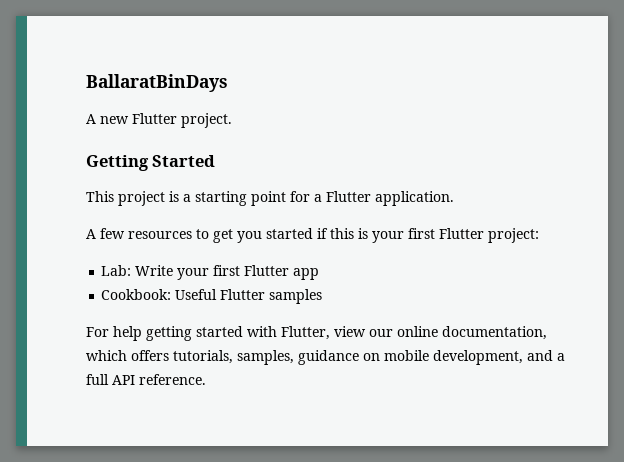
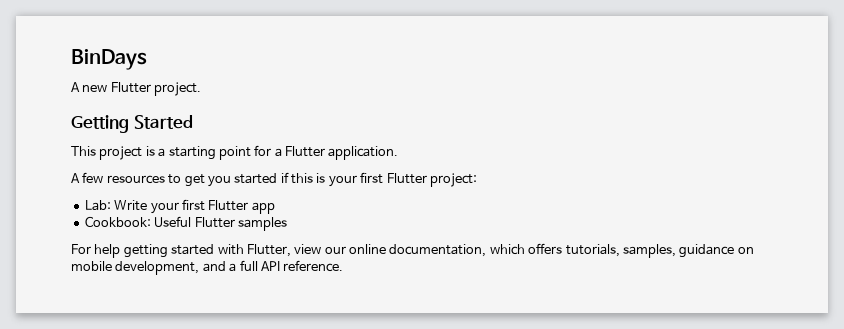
[86,74,228,92] BallaratBinDays -> [71,49,147,70] BinDays

